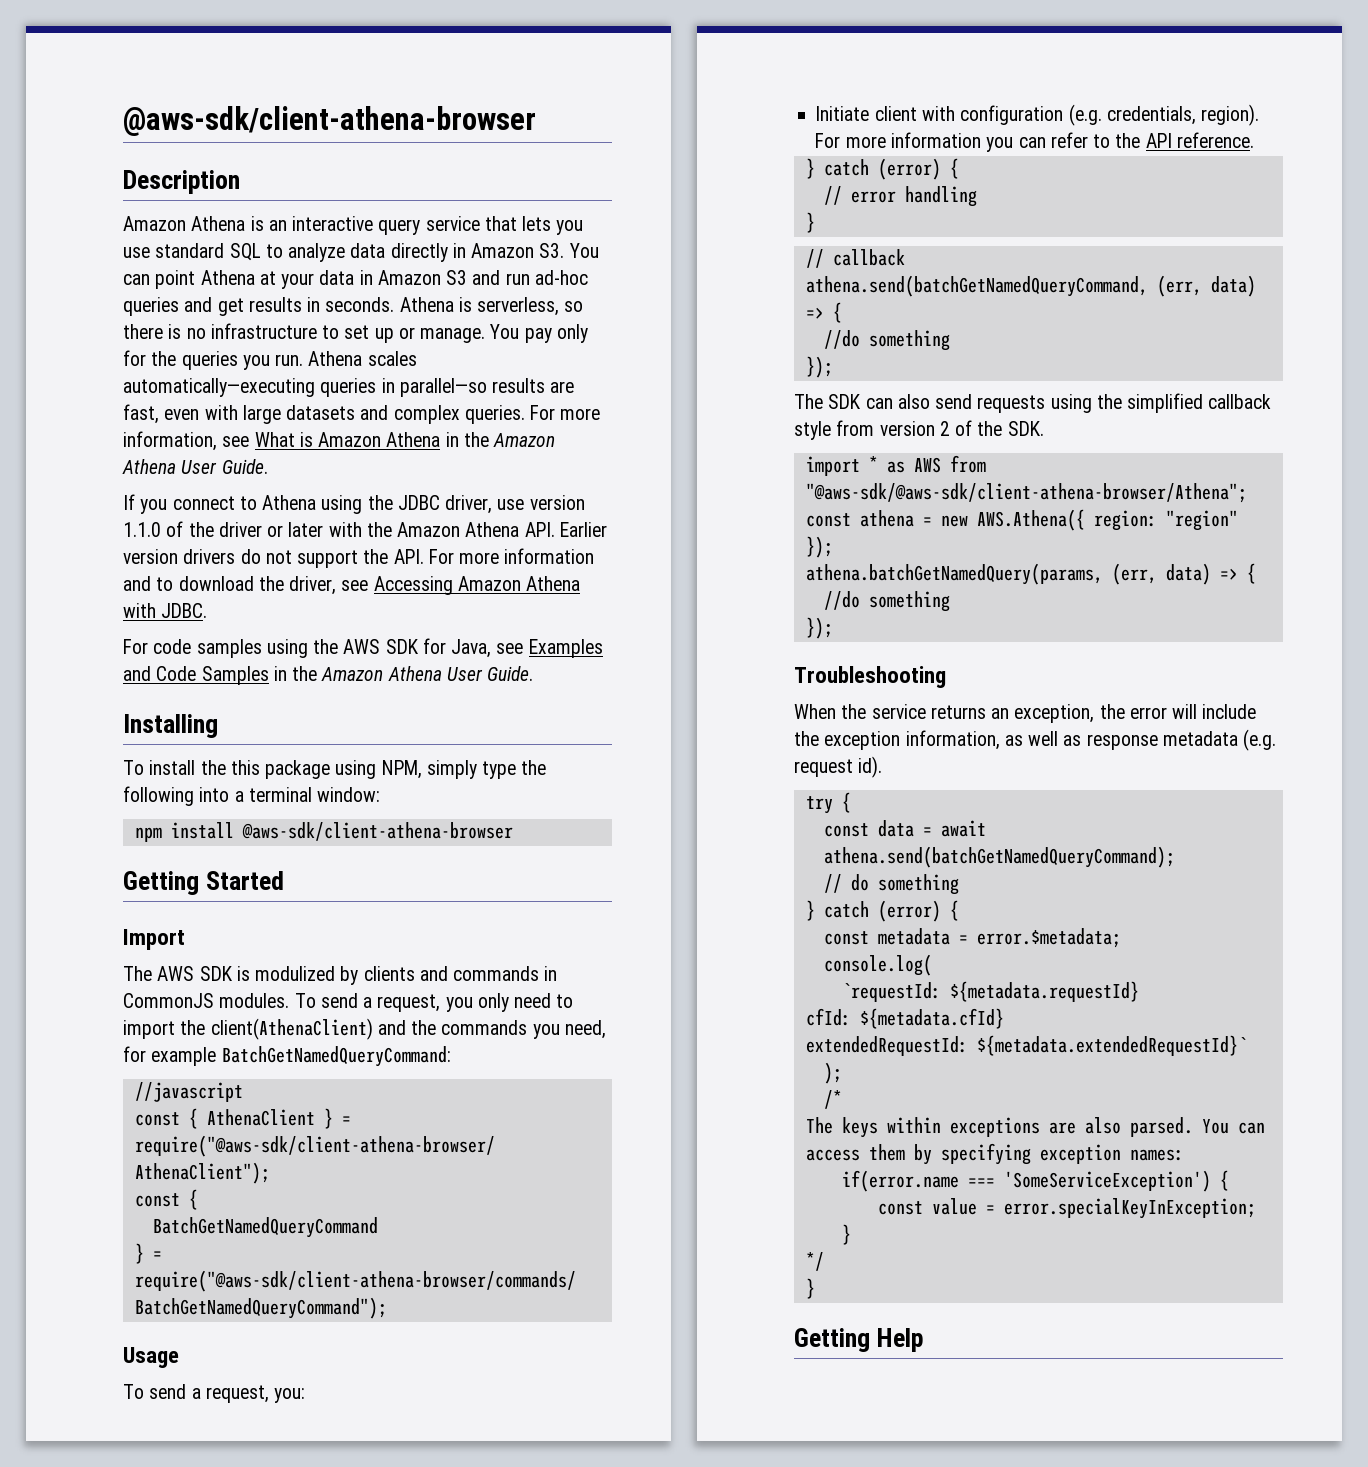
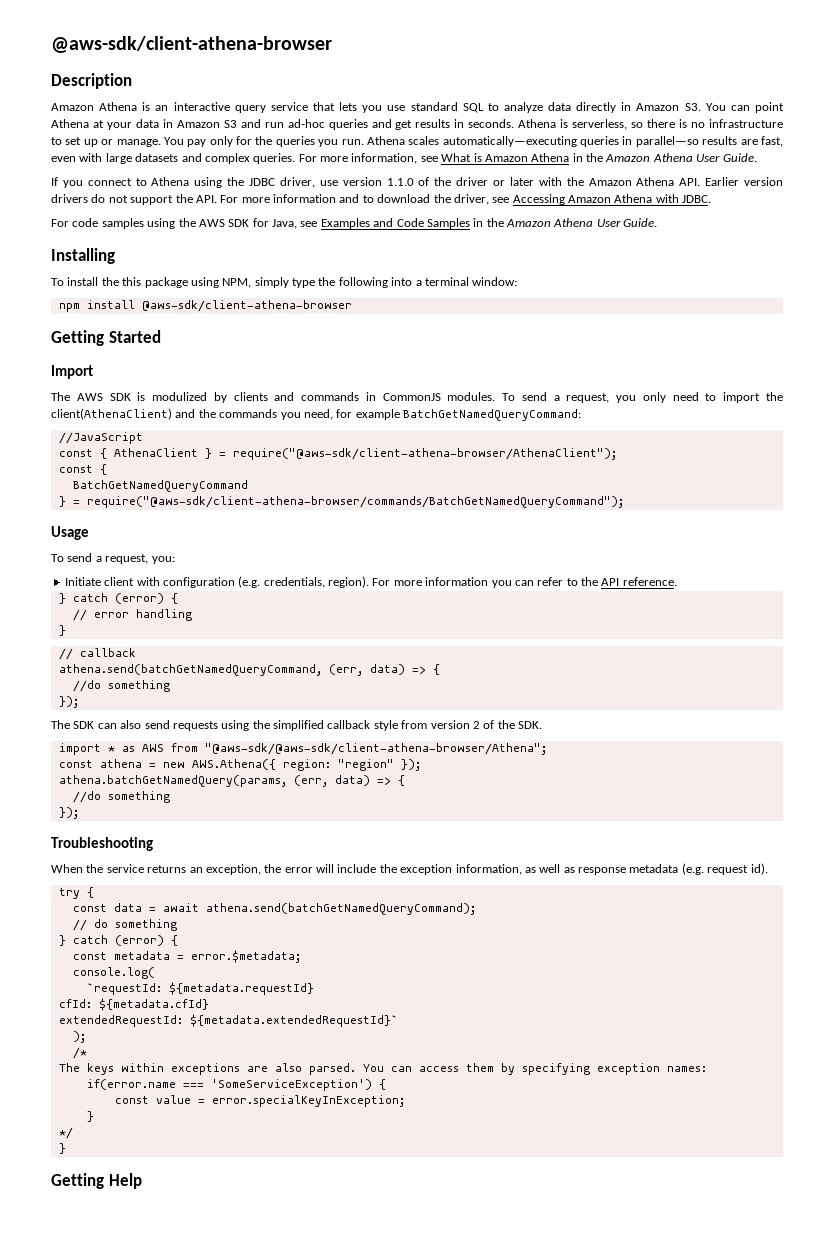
[134,1082,243,1102] //javascript -> [58,432,143,444] //JavaScript

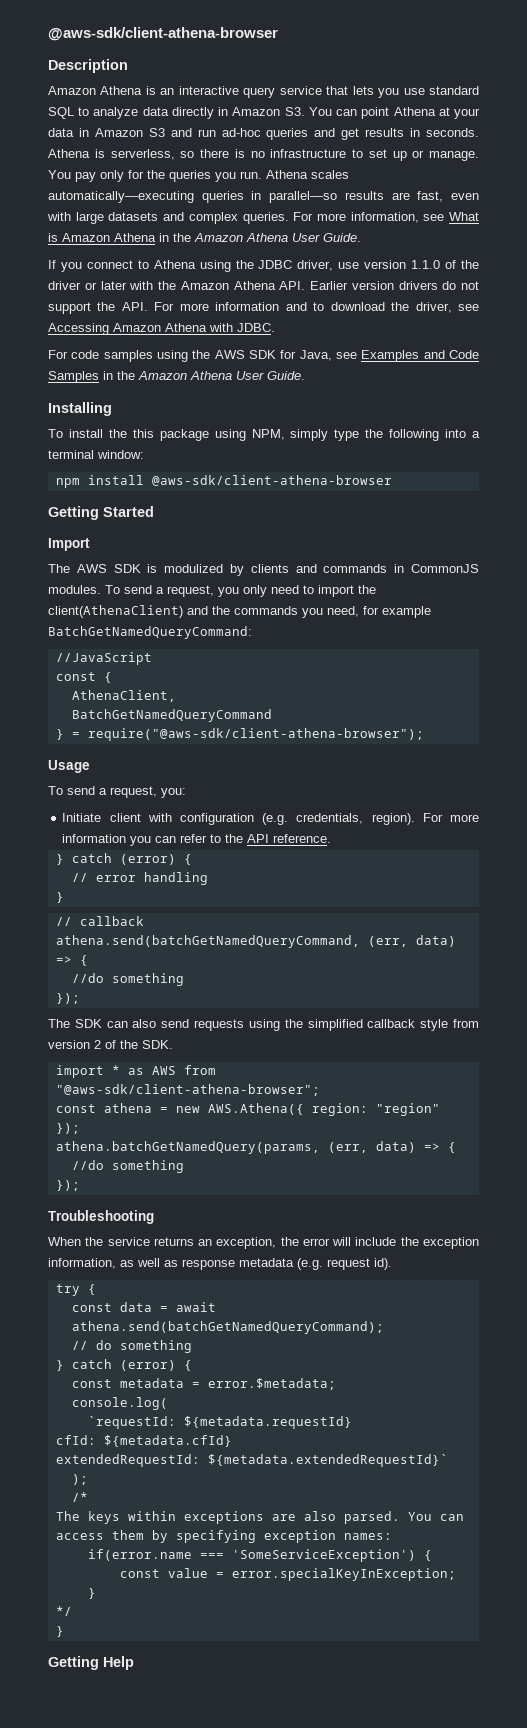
[113,448,617,460] [58,464,107,475] AthenaClient } = require("@aws-sdk/client-athena-browser/AthenaClient"); // const { -> [71,690,176,702] // AthenaClient,
[86,496,624,508] require("@aws-sdk/client-athena-browser/commands/BatchGetNamedQueryCommand"); -> [87,728,424,741] require("@aws-sdk/client-athena-browser");
[204,743,547,755] "@aws-sdk/@aws-sdk/client-athena-browser/Athena"; -> [55,1084,320,1096] "@aws-sdk/client-athena-browser";

